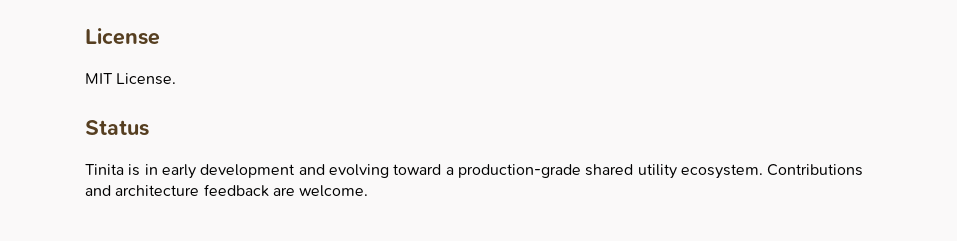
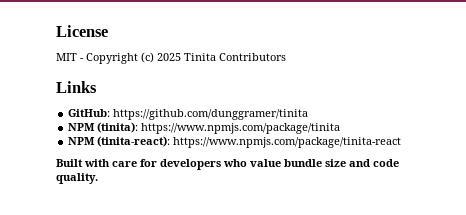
[116,73,177,85] [85,120,149,136] [85,164,864,179] [85,184,369,197] License. // Status // Tinita is in early development and evolving toward a production-grade shared utility ecosystem. Contributions and architecture feedback are welcome. -> [80,52,286,64] [56,81,97,93] [68,109,309,120] [68,122,341,134] [68,136,402,148] [56,159,399,170] [56,173,98,184] - Copyright (c) 2025 Tinita Contributors // Links // GitHub: https://github.com/dunggramer/tinita // NPM (tinita): https://www.npmjs.com/package/tinita // NPM (tinita-react): https://www.npmjs.com/package/tinita-react // Built with care for developers who value bundle size and code quality.

